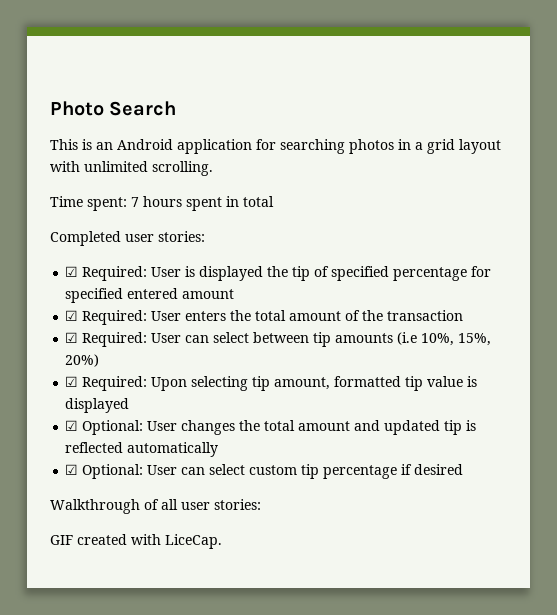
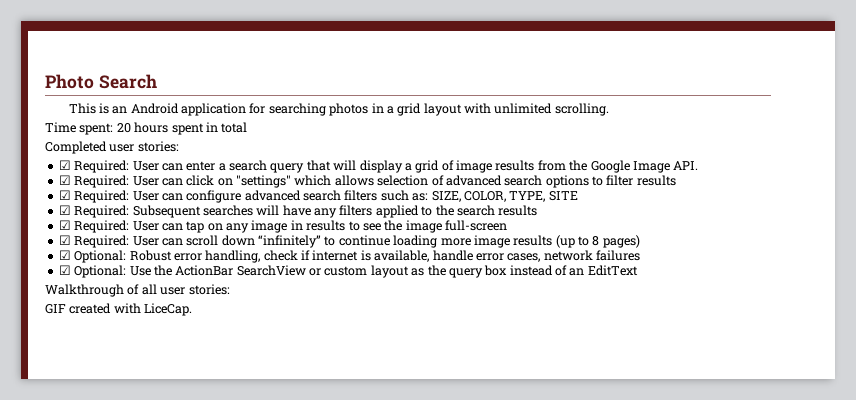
[131,197,139,207] 7 -> [116,123,131,133] 20
[185,266,492,281] [65,288,235,303] [65,310,464,325] [65,332,492,347] [65,354,100,367] [65,376,478,391] [65,398,130,413] [65,420,477,435] [65,442,219,457] [65,464,464,479] is displayed the tip of specified percentage for specified entered amount // ☑ Required: User enters the total amount of the transaction // ☑ Required: User can select between tip amounts (i.e 10%, 15%, 20%) // ☑ Required: Upon selecting tip amount, formatted tip value is displayed // ☑ Optional: User changes the total amount and updated tip is reflected automatically // ☑ Optional: User can select custom tip percentage if desired -> [161,160,699,173] [58,175,676,188] [58,190,578,203] [58,205,538,218] [58,220,507,233] [58,235,640,248] [58,250,640,263] [58,265,638,278] can enter a search query that will display a grid of image results from the Google Image API. // ☑ Required: User can click on "settings" which allows selection of advanced search options to filter results // ☑ Required: User can configure advanced search filters such as: SIZE, COLOR, TYPE, SITE // ☑ Required: Subsequent searches will have any filters applied to the search results // ☑ Required: User can tap on any image in results to see the image full-screen // ☑ Required: User can scroll down “infinitely” to continue loading more image results (up to 8 pages) // ☑ Optional: Robust error handling, check if internet is available, handle error cases, network failures // ☑ Optional: Use the ActionBar SearchView or custom layout as the query box instead of an EditText

